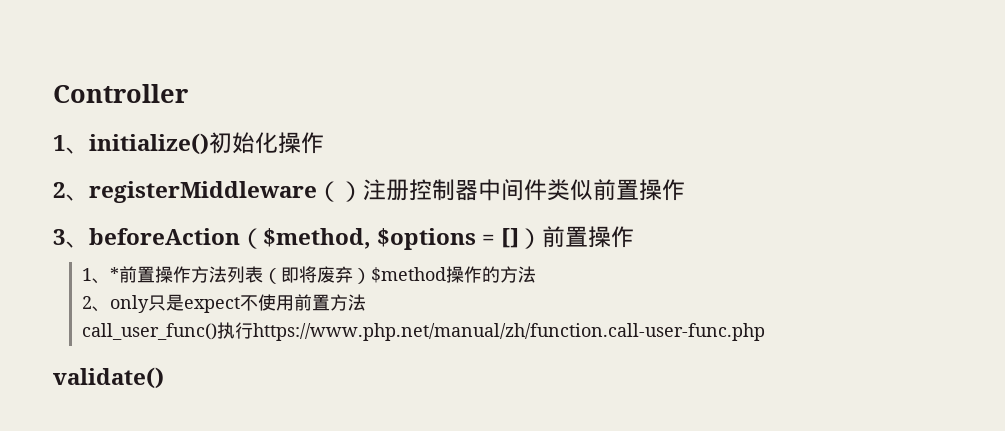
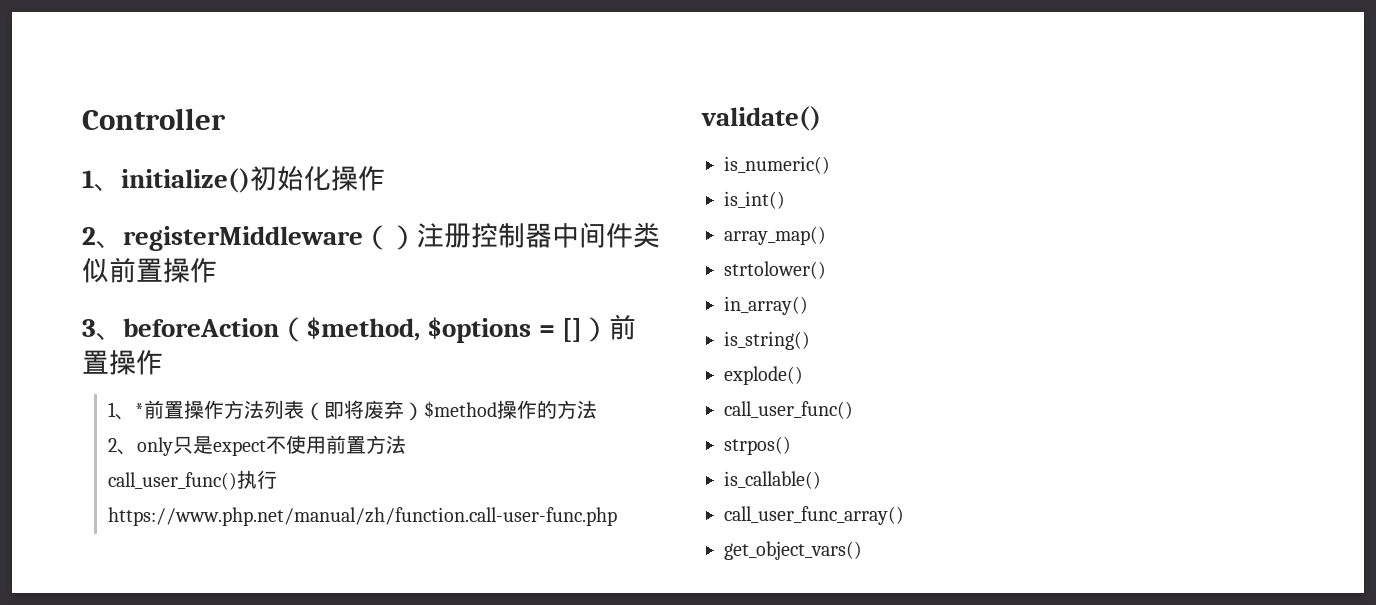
(164, 378) none -> [724,156,830,174] [724,191,785,209] [724,226,826,245] [724,261,826,279] [724,296,808,315] [724,331,810,350] [724,366,803,385] [724,401,853,419] [724,436,791,455] [724,471,821,489] [724,506,904,525] [724,541,862,560] // is_numeric() // is_int() // array_map() // strtolower() // in_array() // is_string() // explode() // call_user_func() // strpos() // is_callable() // call_user_func_array() // get_object_vars()

